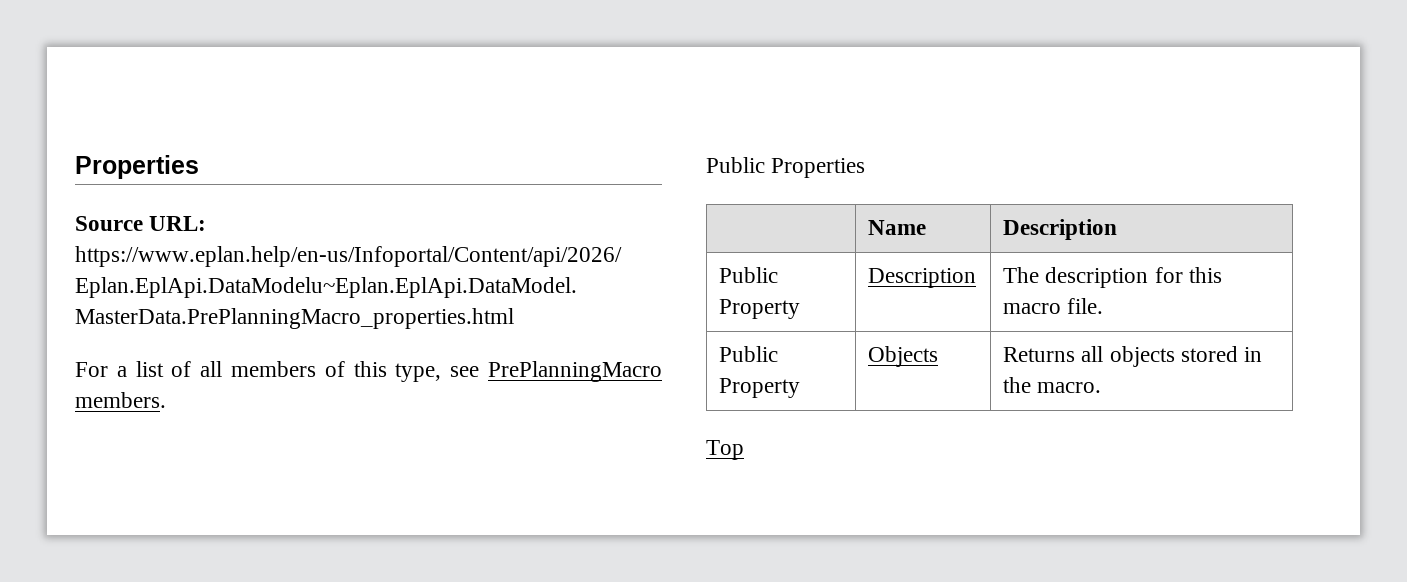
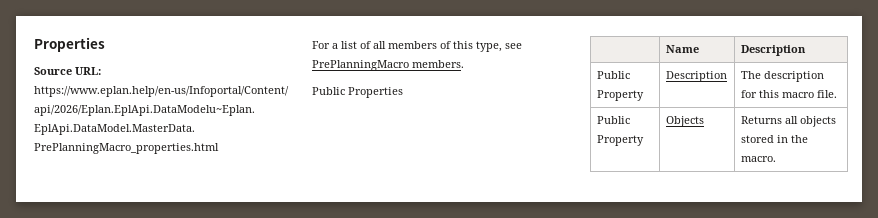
[706,440,744,460] // Top -> (776, 159) none

